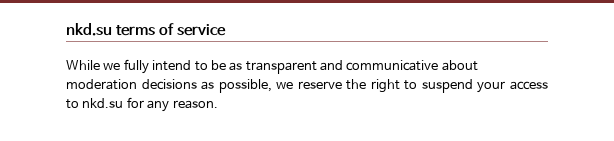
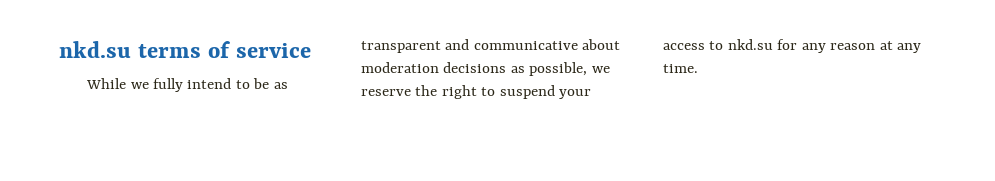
[172,100,218,109] reason. -> [830,41,922,53] [663,64,698,73] reason at any time.

